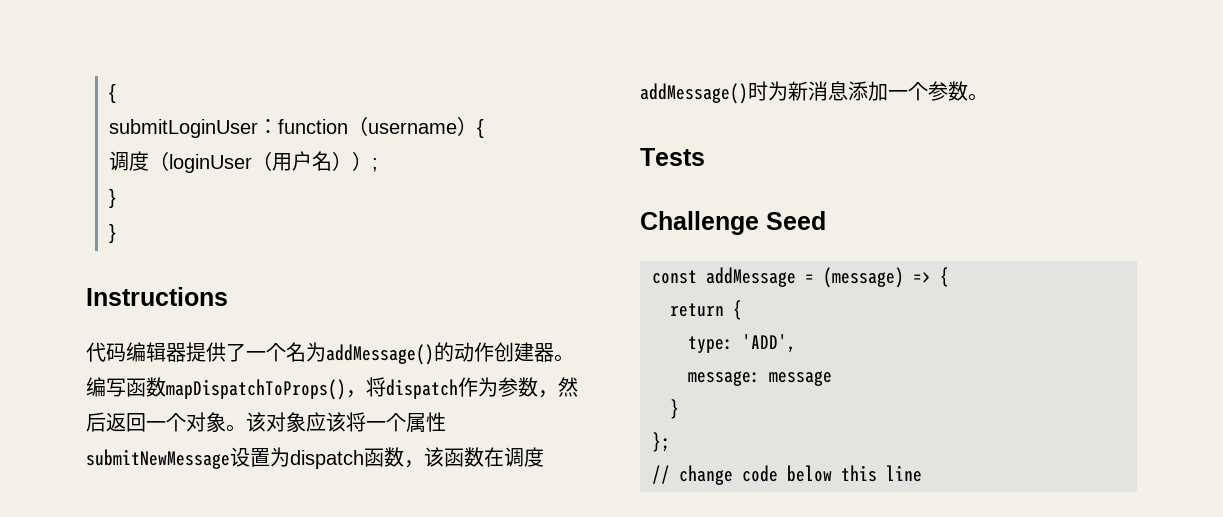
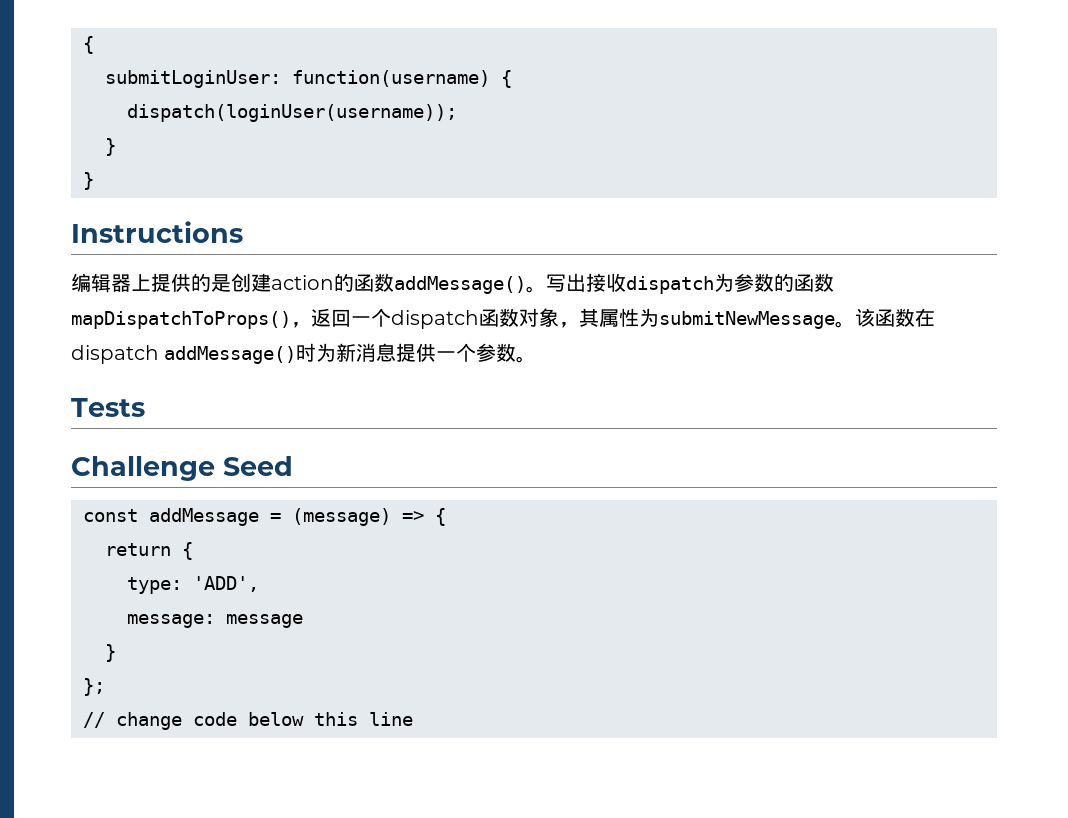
[108,84,116,103] [108,116,484,138] [108,151,378,173] [108,189,116,208] [108,224,116,243] [86,287,228,306] [86,342,574,365] [86,377,578,400] [86,412,446,433] [86,447,424,469] { // submitLoginUser：function（username）{ // 调度（loginUser（用户名））; // } // } // Instructions // 代码编辑器提供了一个名为addMessage()的动作创建器。编写函数mapDispatchToProps()，将dispatch作为参数，然后返回一个对象。该对象应该将一个属性submitNewMessage设置为dispatch函数， -> [83,36,94,54] [105,70,512,88] [127,104,457,122] [105,138,116,156] [83,172,94,190] [71,221,243,243] [71,273,834,294] [71,308,855,329] { // submitLoginUser: function(username) { // dispatch(loginUser(username)); // } // } // Instructions // 编辑器上提供的是创建action的函数addMessage()。写出接收dispatch为参数的函数mapDispatchToProps()，返回一个dispatch函数对象，其属性为submitNewMessage。
[504,447,544,467] 调度 -> [71,345,159,364] dispatch
[848,81,888,101] 添加 -> [396,343,437,362] 提供

